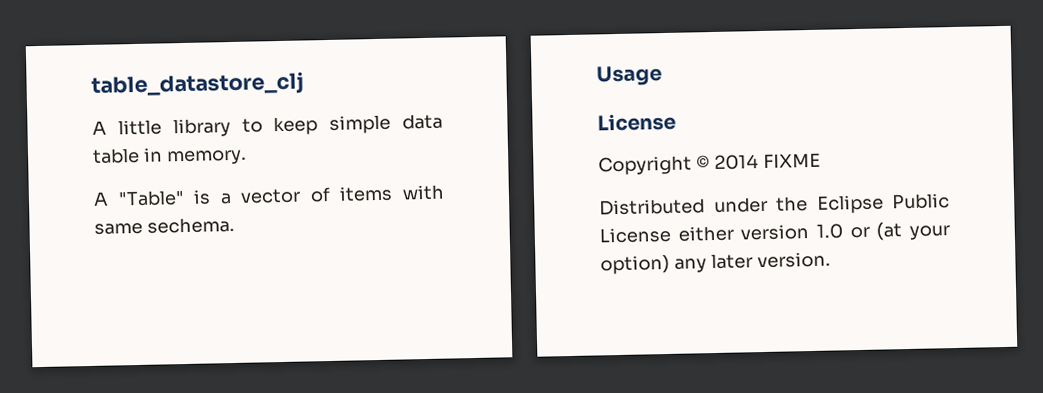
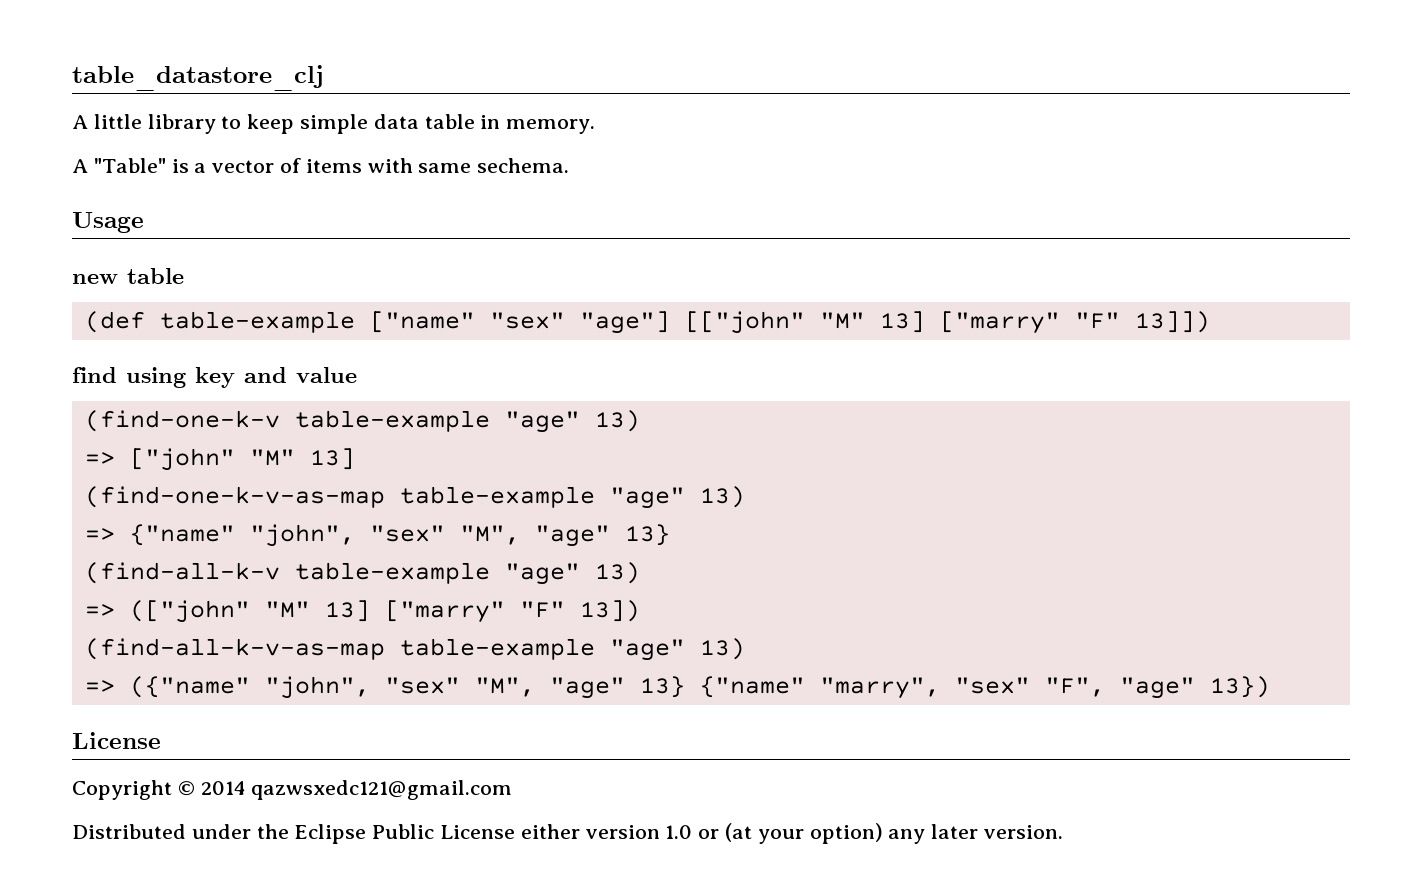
(662, 76) none -> [72,268,184,284] [84,311,1210,334] [72,367,357,388] [84,410,640,433] [84,448,355,471] [84,486,745,509] [84,524,670,547] [84,562,640,585] [84,600,640,623] [84,638,745,661] [84,676,1270,699] // new table // (def table-example ["name" "sex" "age"] [["john" "M" 13] ["marry" "F" 13]]) // find using key and value // (find-one-k-v table-example "age" 13) // => ["john" "M" 13] // (find-one-k-v-as-map table-example "age" 13) // => {"name" "john", "sex" "M", "age" 13} // (find-all-k-v table-example "age" 13) // => (["john" "M" 13] ["marry" "F" 13]) // (find-all-k-v-as-map table-example "age" 13) // => ({"name" "john", "sex" "M", "age" 13} {"name" "marry", "sex" "F", "age" 13})
[762,152,821,168] FIXME -> [251,780,513,800] qazwsxedc121@gmail.com

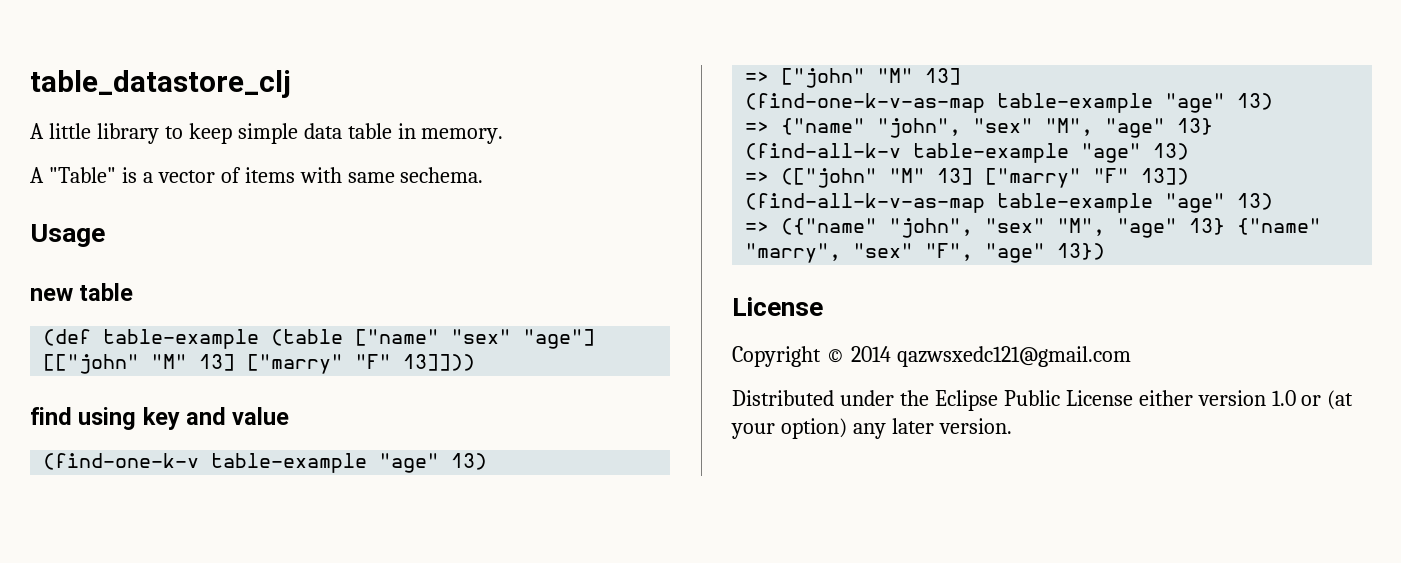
(355, 322) none -> [271,329,344,346] (table
[1134,311,1210,333] 13]]) -> [403,354,476,371] 13]]))

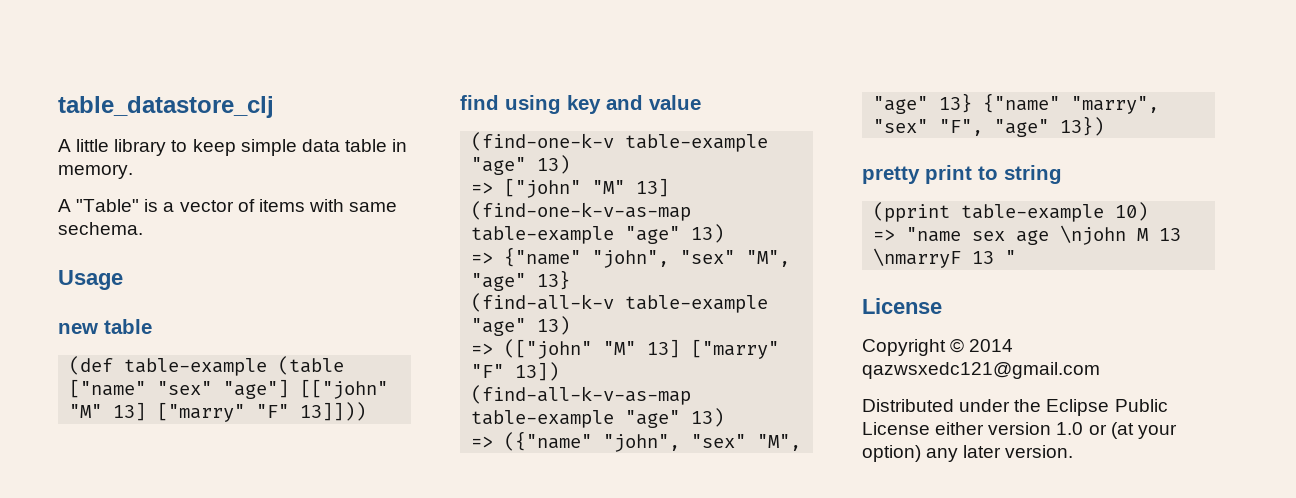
(1106, 251) none -> [862,165,1062,184] [873,202,1149,222] [873,225,1182,245] [873,248,1017,268] // pretty print to string // (pprint table-example 10) // => "name sex age \njohn M 13 \nmarryF 13 "

